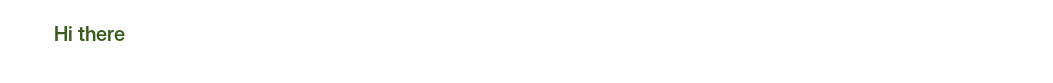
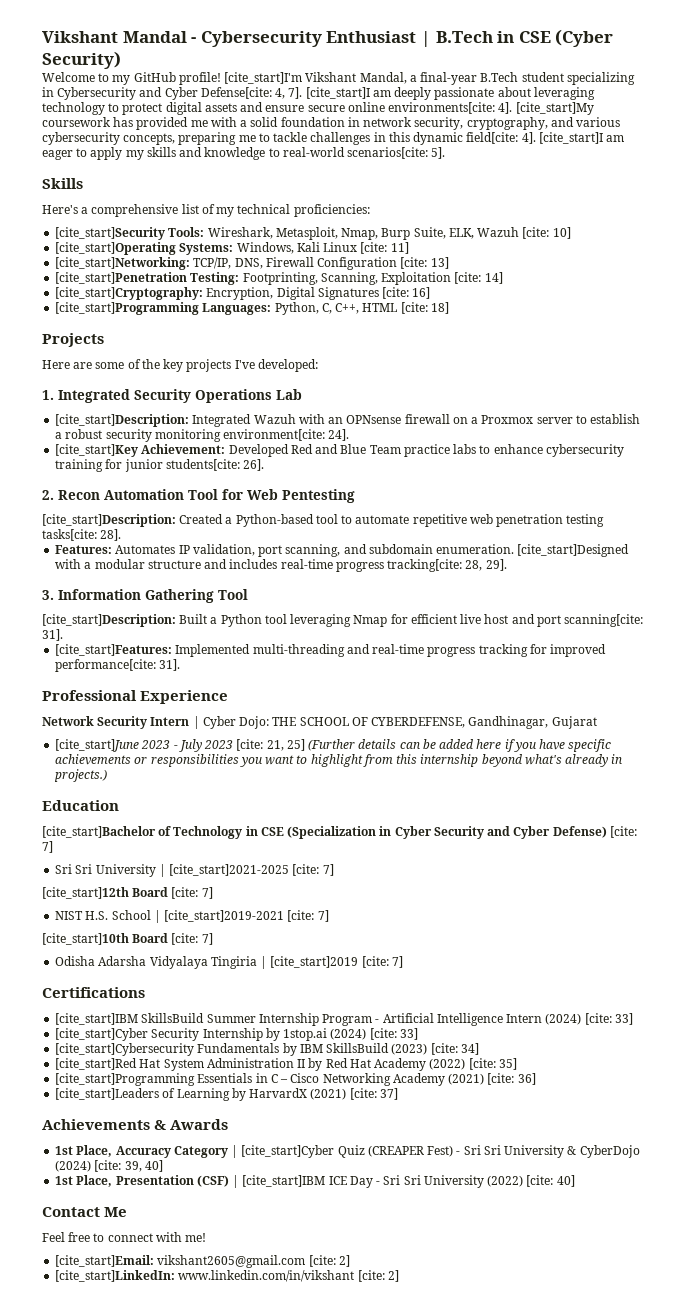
[54,26,126,41] Hi there -> [42,29,614,47] [42,51,121,69] [42,72,635,85] [42,87,595,100] [42,102,594,115] [42,117,621,130] [42,132,625,145] [42,147,446,160] [42,178,83,189] [42,204,370,217] [55,227,571,240] [55,242,409,255] [55,257,449,270] [55,272,503,285] [55,287,431,300] [55,302,449,315] [42,333,104,347] [42,359,318,372] [42,389,302,403] [55,414,641,427] [55,429,350,442] [55,444,624,457] [55,459,265,472] [42,489,355,503] [42,514,605,527] [42,529,122,541] [55,544,630,557] [55,559,507,572] [42,589,248,603] [42,614,644,627] [42,629,63,641] [55,644,607,657] [55,659,181,672] [42,690,229,704] [42,716,597,729] [55,739,612,752] [55,754,623,767] [54,769,108,782] [42,800,119,811] [42,826,637,839] [42,841,53,853] [55,864,334,877] [42,887,213,899] [55,910,329,923] [42,933,213,945] [55,956,403,969] [42,987,145,998] [55,1013,633,1026] [55,1028,418,1041] [55,1043,479,1056] [55,1058,517,1071] [55,1073,536,1086] [55,1088,398,1101] [42,1119,229,1130] [55,1145,640,1158] [55,1160,163,1172] [55,1175,575,1188] [42,1207,128,1217] [42,1232,207,1242] [55,1255,350,1268] [55,1270,399,1282] Vikshant Mandal - Cybersecurity Enthusiast | B.Tech in CSE (Cyber Security) // Welcome to my GitHub profile! [cite_start]I'm Vikshant Mandal, a final-year B.Tech student specializing in Cybersecurity and Cyber Defense[cite: 4, 7]. [cite_start]I am deeply passionate about leveraging technology to protect digital assets and ensure secure online environments[cite: 4]. [cite_start]My coursework has provided me with a solid foundation in network security, cryptography, and various cybersecurity concepts, preparing me to tackle challenges in this dynamic field[cite: 4]. [cite_start]I am eager to apply my skills and knowledge to real-world scenarios[cite: 5]. // Skills // Here's a comprehensive list of my technical proficiencies: // [cite_start]Security Tools: Wireshark, Metasploit, Nmap, Burp Suite, ELK, Wazuh [cite: 10] // [cite_start]Operating Systems: Windows, Kali Linux [cite: 11] // [cite_start]Networking: TCP/IP, DNS, Firewall Configuration [cite: 13] // [cite_start]Penetration Testing: Footprinting, Scanning, Exploitation [cite: 14] // [cite_start]Cryptography: Encryption, Digital Signatures [cite: 16] // [cite_start]Programming Languages: Python, C, C++, HTML [cite: 18] // Projects // Here are some of the key projects I've developed: // 1. Integrated Security Operations Lab // [cite_start]Description: Integrated Wazuh with an OPNsense firewall on a Proxmox server to establish a robust security monitoring environment[cite: 24]. // [cite_start]Key Achievement: Developed Red and Blue Team practice labs to enhance cybersecurity training for junior students[cite: 26]. // 2. Recon Automation Tool for Web Pentesting // [cite_start]Description: Created a Python-based tool to automate repetitive web penetration testing tasks[cite: 28]. // Features: Automates IP validation, port scanning, and subdomain enumeration. [cite_start]Designed with a modular structure and includes real-time progress tracking[cite: 28, 29]. // 3. Information Gathering Tool // [cite_start]Description: Built a Python tool leveraging Nmap for efficient live host and port scanning[cite: 31]. // [cite_start]Features: Implemented multi-threading and real-time progress tracking for improved performance[cite: 31]. // Professional Experience // Network Security Intern | Cyber Dojo: THE SCHOOL OF CYBERDEFENSE, Gandhinagar, Gujarat // [cite_start]June 2023 - July 2023 [cite: 21, 25] (Further details can be added here if you have specific achievements or responsibilities you want to highlight from this internship beyond what's already in projects.) // Education // [cite_start]Bachelor of Technology in CSE (Specialization in Cyber Security and Cyber Defense) [cite: 7] // Sri Sri University | [cite_start]2021-2025 [cite: 7] // [cite_start]12th Board [cite: 7] // NIST H.S. School | [cite_start]2019-2021 [cite: 7] // [cite_start]10th Board [cite: 7] // Odisha Adarsha Vidyalaya Tingiria | [cite_start]2019 [cite: 7] // Certifications // [cite_start]IBM SkillsBuild Summer Internship Program - Artificial Intelligence Intern (2024) [cite: 33] // [cite_start]Cyber Security Internship by 1stop.ai (2024) [cite: 33] // [cite_start]Cybersecurity Fundamentals by IBM SkillsBuild (2023) [cite: 34] // [cite_start]Red Hat System Administration II by Red Hat Academy (2022) [cite: 35] // [cite_start]Programming Essentials in C – Cisco Networking Academy (2021) [cite: 36] // [cite_start]Leaders of Learning by HarvardX (2021) [cite: 37] // Achievements & Awards // 1st Place, Accuracy Category | [cite_start]Cyber Quiz (CREAPER Fest) - Sri Sri University & CyberDojo (2024) [cite: 39, 40] // 1st Place, Presentation (CSF) | [cite_start]IBM ICE Day - Sri Sri University (2022) [cite: 40] // Contact Me // Feel free to connect with me! // [cite_start]Email: vikshant2605@gmail.com [cite: 2] // [cite_start]LinkedIn: www.linkedin.com/in/vikshant [cite: 2]

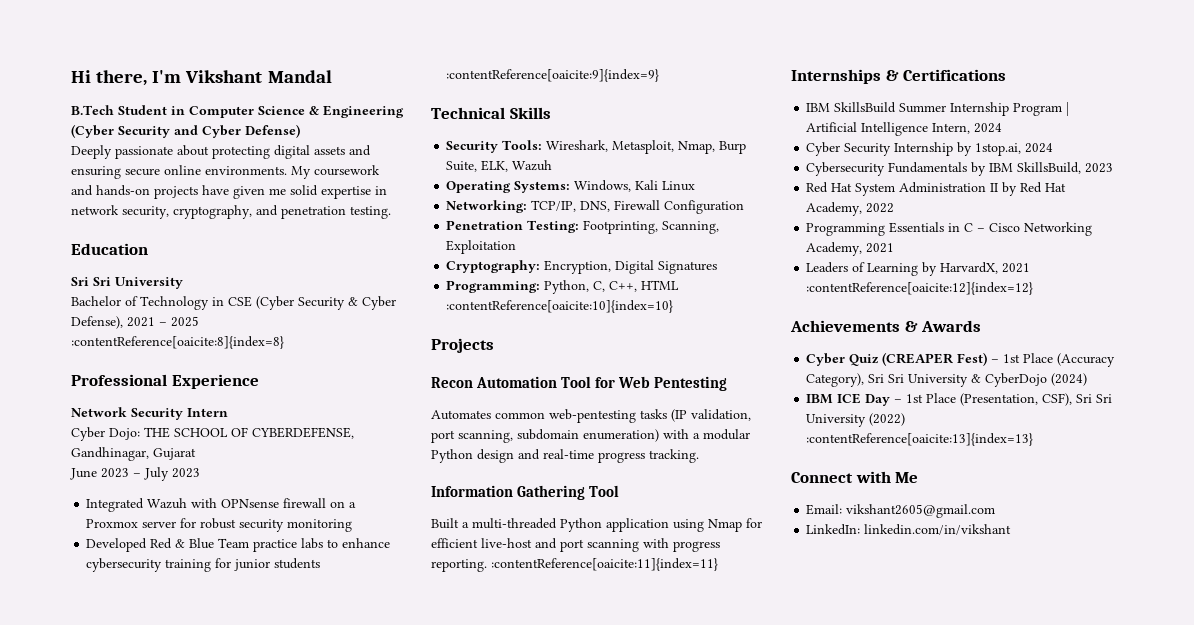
(42, 37) none -> [71,70,182,86] Hi there, I'm
[191,29,614,47] [42,51,121,69] [42,72,635,85] [42,87,595,100] [42,102,163,115] - Cybersecurity Enthusiast | B.Tech in CSE (Cyber Security) // Welcome to my GitHub profile! [cite_start]I'm Vikshant Mandal, a final-year B.Tech student specializing in Cybersecurity and Cyber Defense[cite: 4, 7]. [cite_start]I am deeply passionate about leveraging technology to protect -> [71,105,404,118] [71,124,300,138] [71,145,270,159] // B.Tech Student in Computer Science & Engineering (Cyber Security and Cyber Defense) // Deeply passionate about protecting
[265,105,305,112] ensure -> [71,166,121,179] ensuring
[388,102,594,115] [42,117,345,130] environments[cite: 4]. [cite_start]My coursework has provided me with a solid foundation -> [205,165,380,179] [71,185,371,199] environments. My coursework and hands-on projects have given me solid expertise
[576,117,621,127] [42,132,625,145] [42,147,446,160] [42,178,83,189] [42,204,370,217] [55,227,571,240] [55,242,409,255] [55,257,449,270] [55,272,503,285] [55,287,431,300] [55,302,449,315] [42,333,104,347] [42,359,318,372] [42,389,302,403] [55,414,190,427] various cybersecurity concepts, preparing me to tackle challenges in this dynamic field[cite: 4]. [cite_start]I am eager to apply my skills and knowledge to real-world scenarios[cite: 5]. // Skills // Here's a comprehensive list of my technical proficiencies: // [cite_start]Security Tools: Wireshark, Metasploit, Nmap, Burp Suite, ELK, Wazuh [cite: 10] // [cite_start]Operating Systems: Windows, Kali Linux [cite: 11] // [cite_start]Networking: TCP/IP, DNS, Firewall Configuration [cite: 13] // [cite_start]Penetration Testing: Footprinting, Scanning, Exploitation [cite: 14] // [cite_start]Cryptography: Encryption, Digital Signatures [cite: 16] // [cite_start]Programming Languages: Python, C, C++, HTML [cite: 18] // Projects // Here are some of the key projects I've developed: // 1. Integrated Security Operations Lab // [cite_start]Description: -> [281,206,391,219] [71,243,148,255] [71,277,183,289] [71,296,396,310] [71,316,199,329] [71,336,284,349] [71,374,259,389] [71,407,228,420] [71,427,354,441] [71,447,196,461] [70,467,200,481] penetration testing. // Education // Sri Sri University // Bachelor of Technology in CSE (Cyber Security & Cyber Defense), 2021 – 2025 :contentReference[oaicite:8]{index=8} // Professional Experience // Network Security Intern // Cyber Dojo: THE SCHOOL OF CYBERDEFENSE, Gandhinagar, Gujarat // June 2023 – July 2023 //
[328,417,344,424] an -> (218, 503) none
[575,414,641,424] [55,432,63,439] to establish a -> [180,518,197,528] for
[223,429,350,441] [55,444,226,457] environment[cite: 24]. // [cite_start]Key Achievement: -> (353, 525) //
[315,444,339,454] and -> [175,539,186,548] &
[165,459,265,471] [42,490,54,500] students[cite: 26]. // 2. -> [274,558,321,569] [446,69,660,82] [431,107,551,119] [446,140,747,154] [446,160,553,172] [446,180,696,193] [446,200,745,214] [446,220,720,234] [446,240,517,254] [446,260,718,274] [446,280,680,294] [446,300,674,313] [431,338,494,353] students :contentReference[oaicite:9]{index=9} // Technical Skills // Security Tools: Wireshark, Metasploit, Nmap, Burp Suite, ELK, Wazuh // Operating Systems: Windows, Kali Linux // Networking: TCP/IP, DNS, Firewall Configuration // Penetration Testing: Footprinting, Scanning, Exploitation // Cryptography: Encryption, Digital Signatures // Programming: Python, C, C++, HTML :contentReference[oaicite:10]{index=10} // Projects //
[42,514,605,527] [42,529,122,541] [55,544,630,557] [55,559,507,572] [42,590,54,600] [cite_start]Description: Created a Python-based tool to automate repetitive web penetration testing tasks[cite: 28]. // Features: Automates IP validation, port scanning, and subdomain enumeration. [cite_start]Designed with a modular structure and includes real-time progress tracking[cite: 28, 29]. // 3. -> [431,409,751,423] [431,429,750,443] [431,449,699,463] Automates common web-pentesting tasks (IP validation, port scanning, subdomain enumeration) with a modular Python design and real-time progress tracking. //
[42,614,176,627] [cite_start]Description: -> (620, 491) none
[220,614,644,627] [42,629,63,641] [55,644,607,657] [55,659,181,672] [42,690,229,704] [42,716,597,729] [55,739,612,752] [55,754,623,767] [54,769,108,782] [42,800,119,811] [42,826,637,839] [42,841,53,853] [55,864,334,877] [42,887,213,899] [55,910,329,923] [42,933,213,945] [55,956,403,969] Python tool leveraging Nmap for efficient live host and port scanning[cite: 31]. // [cite_start]Features: Implemented multi-threading and real-time progress tracking for improved performance[cite: 31]. // Professional Experience // Network Security Intern | Cyber Dojo: THE SCHOOL OF CYBERDEFENSE, Gandhinagar, Gujarat // [cite_start]June 2023 - July 2023 [cite: 21, 25] (Further details can be added here if you have specific achievements or responsibilities you want to highlight from this internship beyond what's already in projects.) // Education // [cite_start]Bachelor of Technology in CSE (Specialization in Cyber Security and Cyber Defense) [cite: 7] // Sri Sri University | [cite_start]2021-2025 [cite: 7] // [cite_start]12th Board [cite: 7] // NIST H.S. School | [cite_start]2019-2021 [cite: 7] // [cite_start]10th Board [cite: 7] // Odisha Adarsha Vidyalaya Tingiria | [cite_start]2019 [cite: 7] // -> [472,518,762,532] [431,538,720,552] [431,558,718,572] [791,69,899,84] multi-threaded Python application using Nmap for efficient live-host and port scanning with progress reporting. :contentReference[oaicite:11]{index=11} // Internships &
[55,1013,139,1025] [cite_start]IBM -> [806,103,831,112] IBM
[375,1019,380,1023] - -> [1066,102,1070,116] |
[506,1013,633,1025] [55,1028,418,1041] [55,1043,479,1056] [55,1058,138,1070] Intern (2024) [cite: 33] // [cite_start]Cyber Security Internship by 1stop.ai (2024) [cite: 33] // [cite_start]Cybersecurity Fundamentals by IBM SkillsBuild (2023) [cite: 34] // [cite_start]Red -> [932,123,1003,134] [806,142,1054,156] [806,162,1114,176] [806,182,829,193] Intern, 2024 // Cyber Security Internship by 1stop.ai, 2024 // Cybersecurity Fundamentals by IBM SkillsBuild, 2023 // Red
[374,1058,517,1071] [55,1073,196,1086] Academy (2022) [cite: 35] // [cite_start]Programming -> [806,202,895,216] [806,223,886,236] Academy, 2022 // Programming
[392,1073,536,1086] [55,1088,398,1101] [42,1119,229,1130] [55,1145,461,1158] Academy (2021) [cite: 36] // [cite_start]Leaders of Learning by HarvardX (2021) [cite: 37] // Achievements & Awards // 1st Place, Accuracy Category | [cite_start]Cyber Quiz (CREAPER Fest) - -> [806,242,895,256] [806,262,1031,276] [806,282,1034,295] [790,320,982,332] [806,352,1116,367] [806,373,865,387] Academy, 2021 // Leaders of Learning by HarvardX, 2021 :contentReference[oaicite:12]{index=12} // Achievements & Awards // Cyber Quiz (CREAPER Fest) – 1st Place (Accuracy Category),
[94,1160,163,1172] [55,1175,575,1188] [42,1207,128,1217] [42,1232,207,1242] [55,1255,350,1268] [55,1270,399,1282] [cite: 39, 40] // 1st Place, Presentation (CSF) | [cite_start]IBM ICE Day - Sri Sri University (2022) [cite: 40] // Contact Me // Feel free to connect with me! // [cite_start]Email: vikshant2605@gmail.com [cite: 2] // [cite_start]LinkedIn: www.linkedin.com/in/vikshant [cite: 2] -> [806,393,1113,406] [806,413,906,427] [806,433,1034,446] [791,471,919,483] [806,504,996,518] [806,524,1012,535] // IBM ICE Day – 1st Place (Presentation, CSF), Sri Sri University (2022) :contentReference[oaicite:13]{index=13} // Connect with Me // Email: vikshant2605@gmail.com // LinkedIn: linkedin.com/in/vikshant

